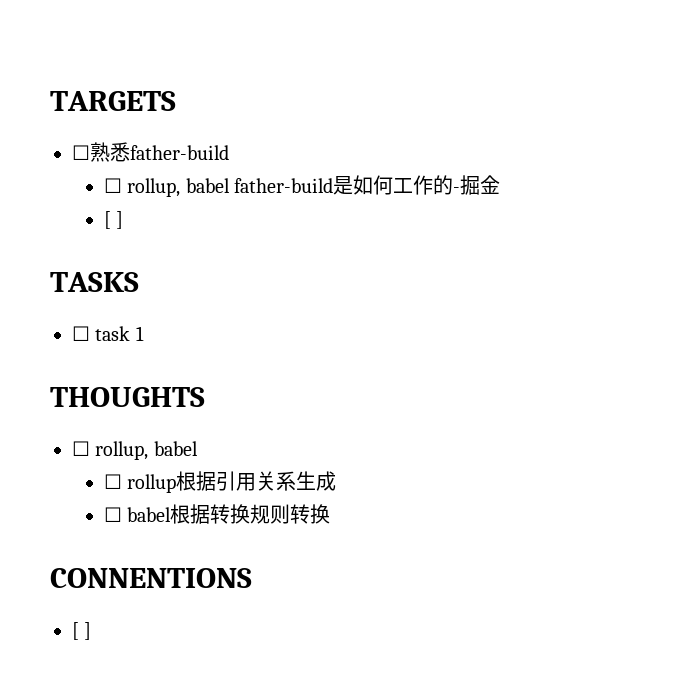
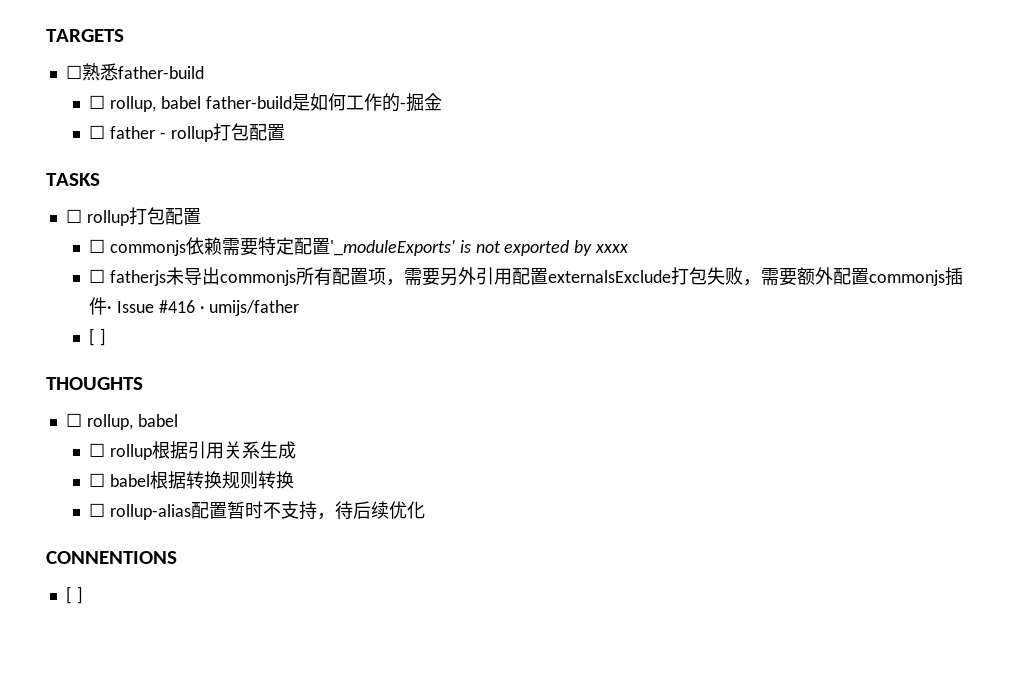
[103,211,124,229] [50,272,139,292] [72,326,144,341] [ ] // TASKS // ☐ task 1 -> [89,123,285,142] [46,173,100,186] [65,207,201,226] [89,237,629,256] [89,267,963,286] [89,297,300,316] [89,328,106,346] ☐ father - rollup打包配置 // TASKS // ☐ rollup打包配置 // ☐ commonjs依赖需要特定配置'_moduleExports' is not exported by xxxx // ☐ fatherjs未导出commonjs所有配置项，需要另外引用配置externalsExclude打包失败，需要额外配置commonjs插件· Issue #416 · umijs/father // [ ]
(331, 514) none -> [89,501,425,520] // ☐ rollup-alias配置暂时不支持，待后续优化

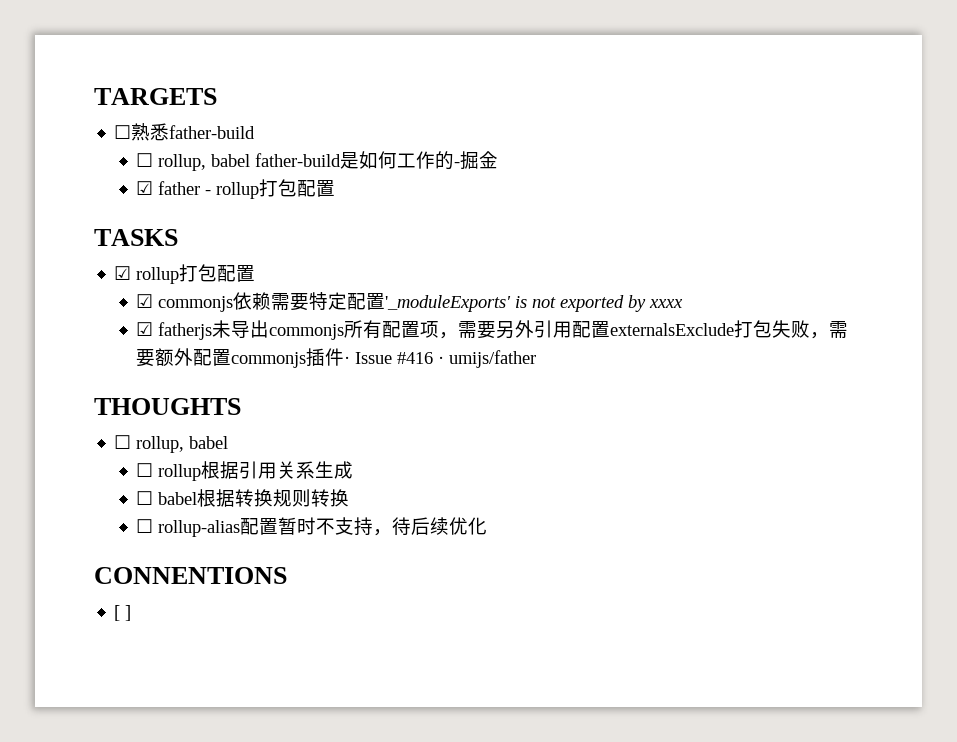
[89,125,106,139] ☐ -> [136,181,154,195] ☑
[65,207,201,226] [89,239,106,253] ☐ rollup打包配置 // ☐ -> [114,264,256,284] [136,294,154,308] ☑ rollup打包配置 // ☑
[89,269,106,283] ☐ -> [136,322,154,336] ☑
[89,328,106,346] // [ ] -> (537, 359) none

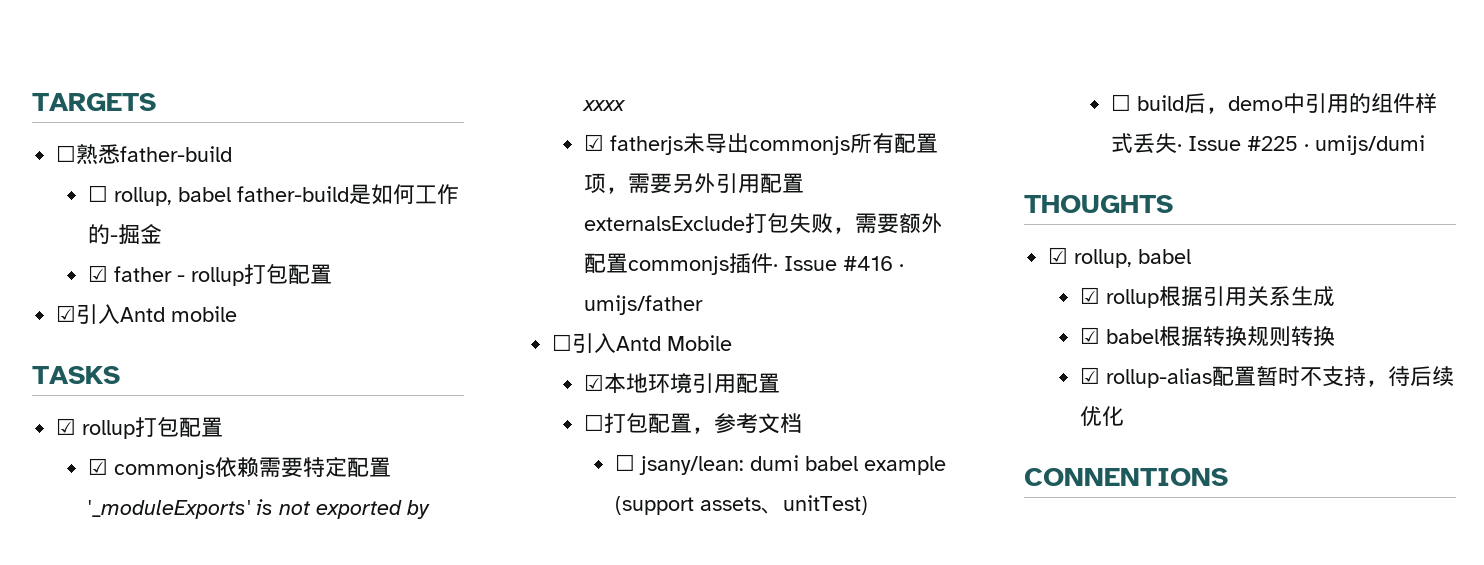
(336, 188) none -> [56,304,238,324] // ☑引入Antd mobile
(537, 359) none -> [552,333,733,353] [583,373,780,394] [583,413,802,434] [615,454,947,475] [615,495,869,515] [1111,93,1438,114] [1111,133,1426,155] // ☐引入Antd Mobile // ☑本地环境引用配置 // ☐打包配置，参考文档 // ☐ jsany/lean: dumi babel example (support assets、unitTest) // ☐ build后，demo中引用的组件样式丢失· Issue #225 · umijs/dumi
[114,435,132,449] ☐ -> [1048,247,1069,264] ☑
[136,463,154,477] ☐ -> [1079,287,1100,304] ☑
[136,491,154,505] ☐ -> [1079,327,1100,344] ☑
[136,519,154,533] ☐ -> [1079,367,1100,384] ☑
[114,605,132,621] // [ ] -> (1228, 477) none

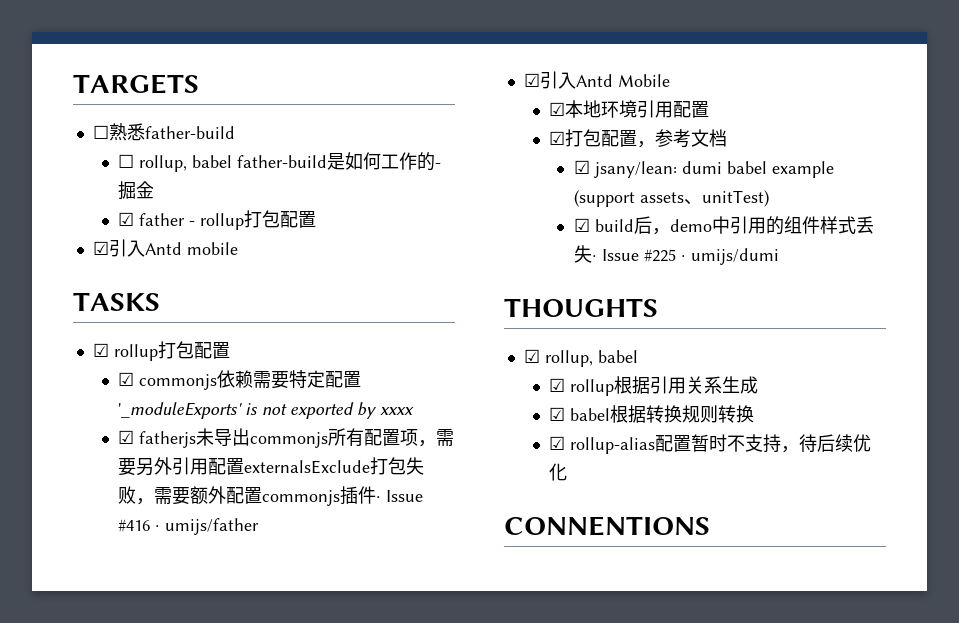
[552,334,573,351] ☐ -> [523,73,540,87] ☑
[583,414,604,431] ☐ -> [548,131,565,145] ☑
[615,454,636,471] ☐ -> [573,160,590,174] ☑
[1111,94,1132,111] ☐ -> [573,218,590,232] ☑

